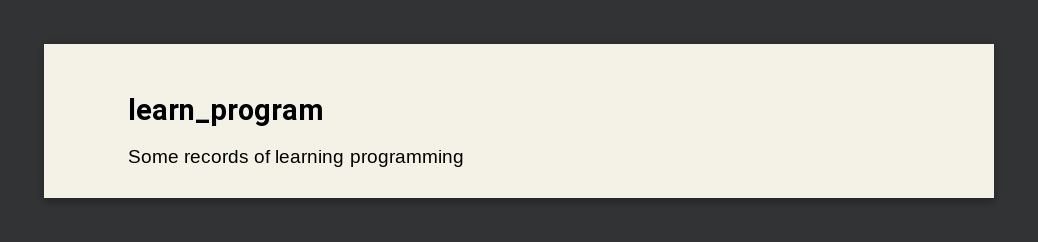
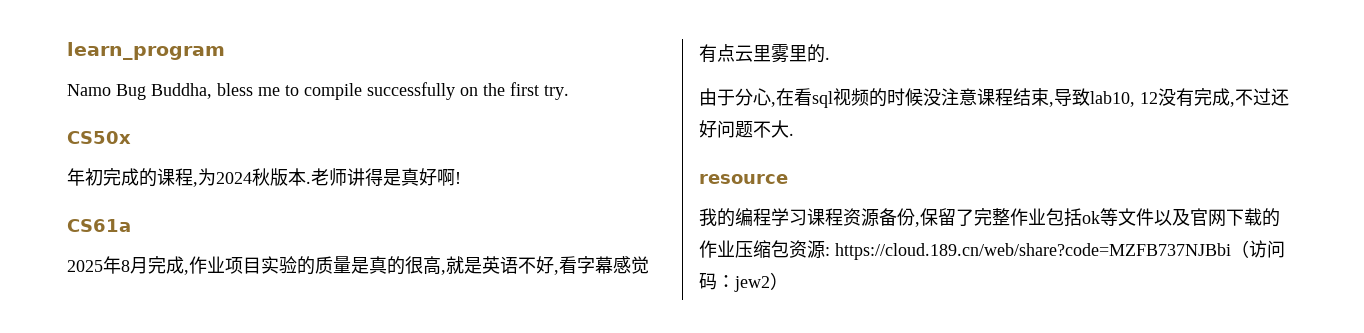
[128,150,464,167] Some records of learning programming -> [67,82,569,100] [67,131,131,144] [67,168,461,187] [67,219,131,232] [67,256,649,275] [699,44,830,63] [699,88,1289,108] [699,120,794,138] [699,174,788,184] [699,208,1280,227] [699,240,1285,260] [699,272,788,292] Namo Bug Buddha, bless me to compile successfully on the first try. // CS50x // 年初完成的课程,为2024秋版本.老师讲得是真好啊! // CS61a // 2025年8月完成,作业项目实验的质量是真的很高,就是英语不好,看字幕感觉有点云里雾里的. // 由于分心,在看sql视频的时候没注意课程结束,导致lab10, 12没有完成,不过还好问题不大. // resource // 我的编程学习课程资源备份,保留了完整作业包括ok等文件以及官网下载的作业压缩包资源: https://cloud.189.cn/web/share?code=MZFB737NJBbi（访问码：jew2）

